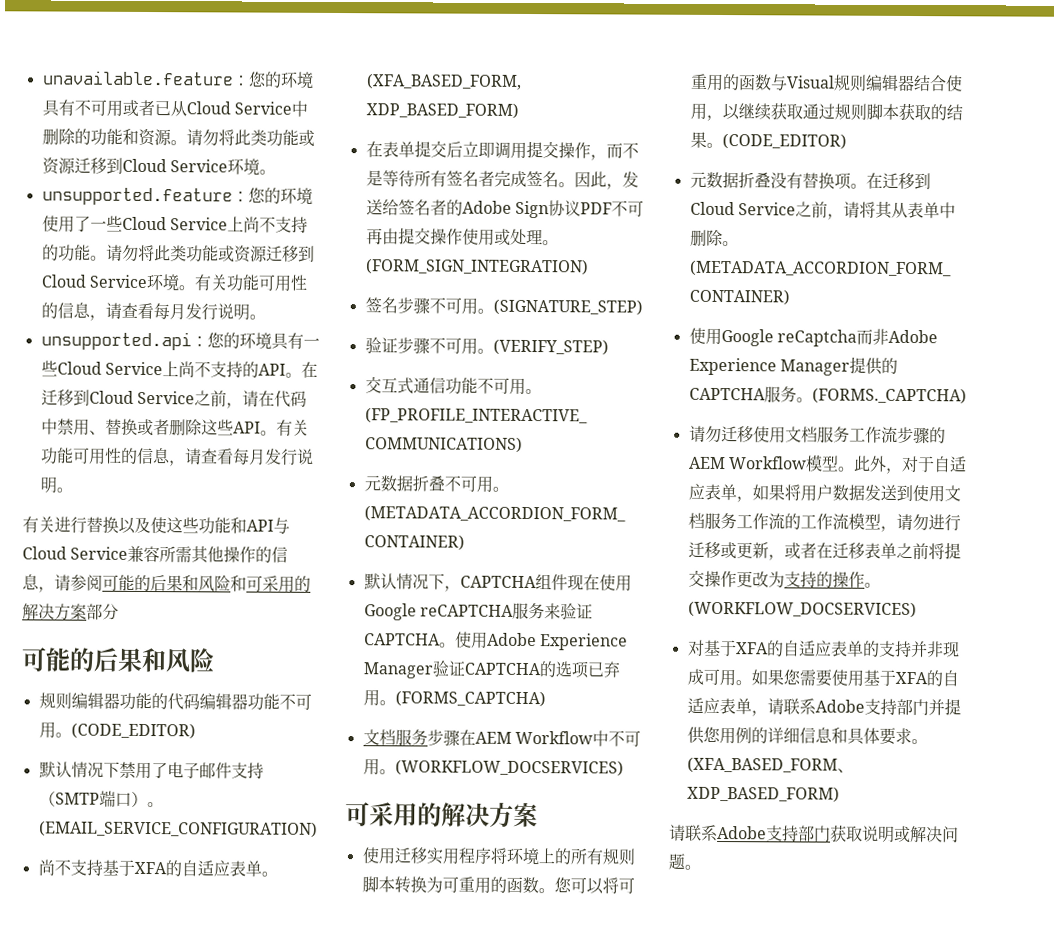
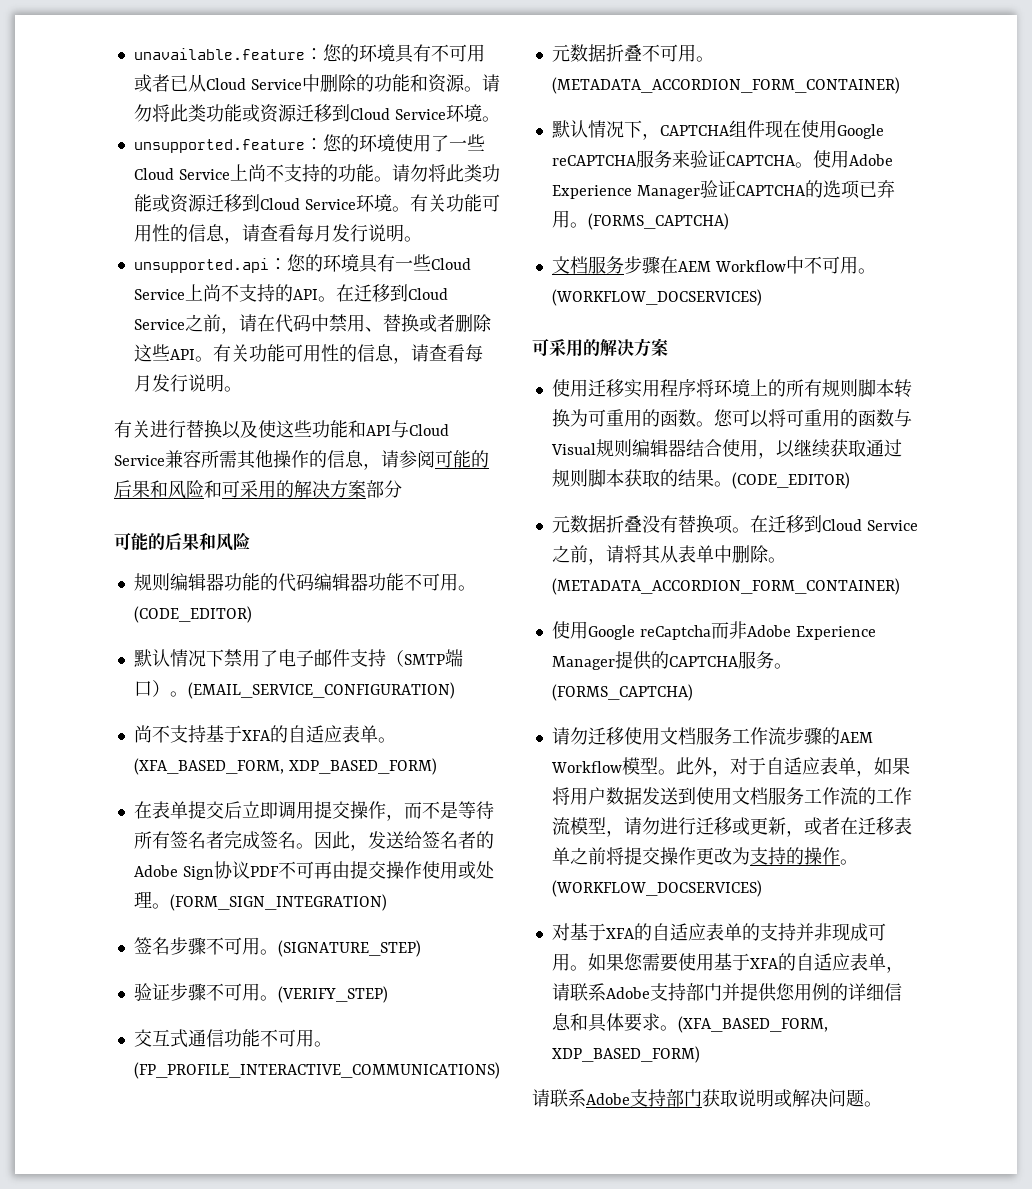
[811,387,967,405] (FORMS._CAPTCHA) -> [551,684,693,701] (FORMS_CAPTCHA)
[686,756,854,774] (XFA_BASED_FORM、 -> [677,1016,828,1033] (XFA_BASED_FORM,

